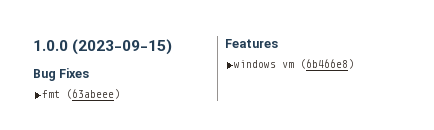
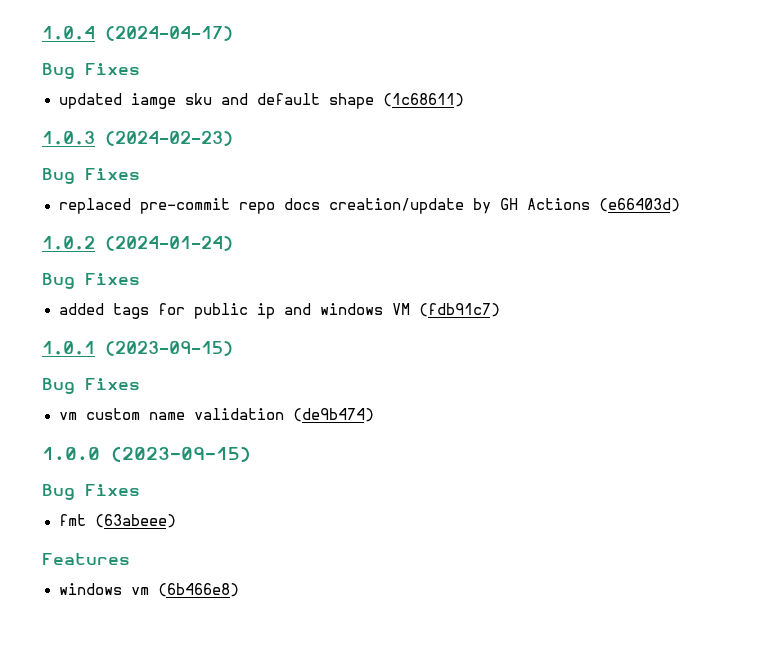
(33, 45) none -> [42,26,233,41] [42,63,140,79] [58,93,464,109] [42,131,233,146] [42,168,140,184] [58,198,680,214] [42,236,233,251] [42,273,140,289] [58,303,500,319] [42,341,233,356] [42,378,140,394] [58,408,374,422] 1.0.4 (2024-04-17) // Bug Fixes // updated iamge sku and default shape (1c68611) // 1.0.3 (2024-02-23) // Bug Fixes // replaced pre-commit repo docs creation/update by GH Actions (e66403d) // 1.0.2 (2024-01-24) // Bug Fixes // added tags for public ip and windows VM (fdb91c7) // 1.0.1 (2023-09-15) // Bug Fixes // vm custom name validation (de9b474) //

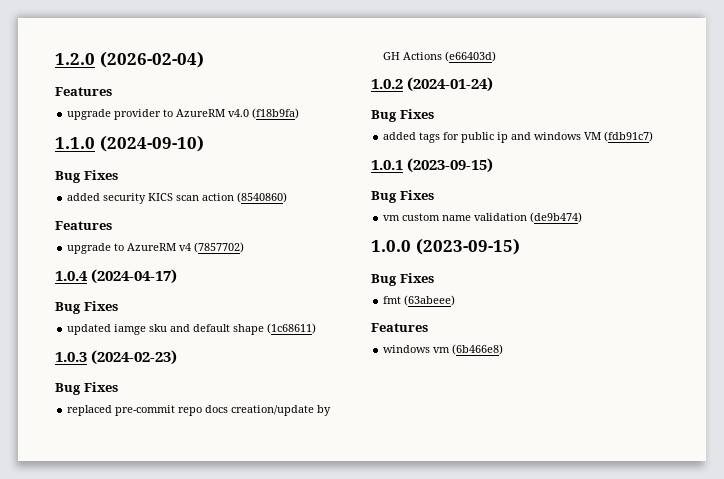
(42, 33) none -> [55,51,204,68] [55,87,112,96] [67,108,300,120] [55,135,204,152] [55,170,118,183] [67,192,288,204] [55,221,112,230] [67,242,245,254] 1.2.0 (2026-02-04) // Features // upgrade provider to AzureRM v4.0 (f18b9fa) // 1.1.0 (2024-09-10) // Bug Fixes // added security KICS scan action (8540860) // Features // upgrade to AzureRM v4 (7857702) //

